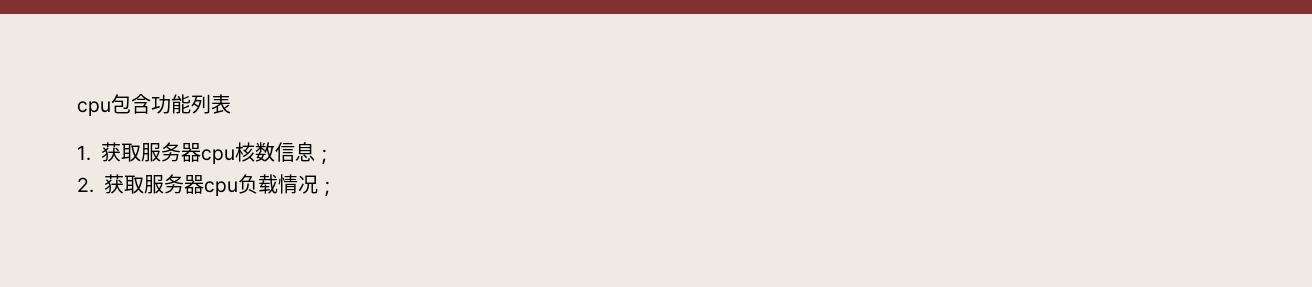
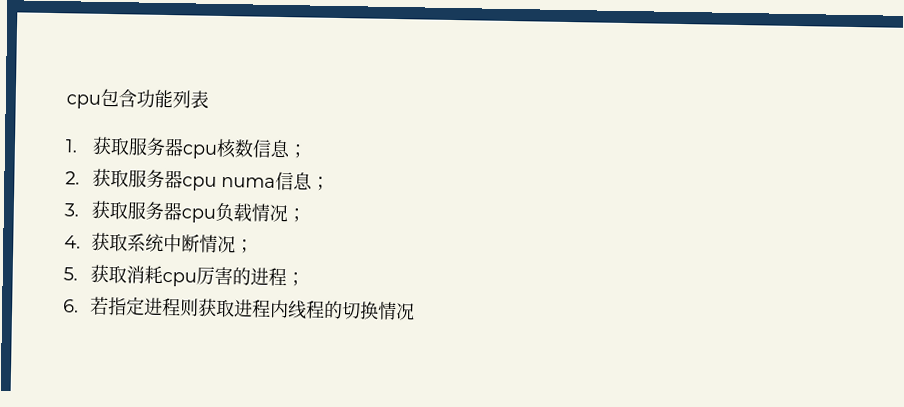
[238,174,337,197] 负载情况； -> [221,171,331,191] [64,200,307,223] [64,232,255,254] [63,264,306,287] [63,296,416,321] numa信息； // 3.获取服务器cpu负载情况； // 4.获取系统中断情况； // 5.获取消耗cpu厉害的进程； // 6.若指定进程则获取进程内线程的切换情况

